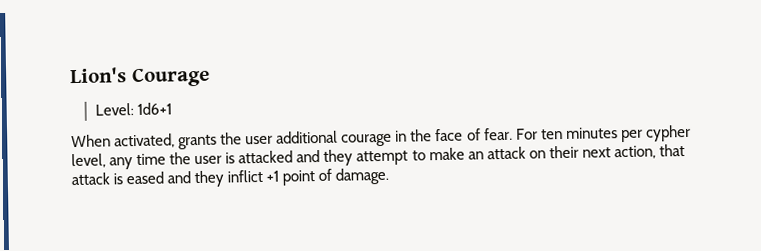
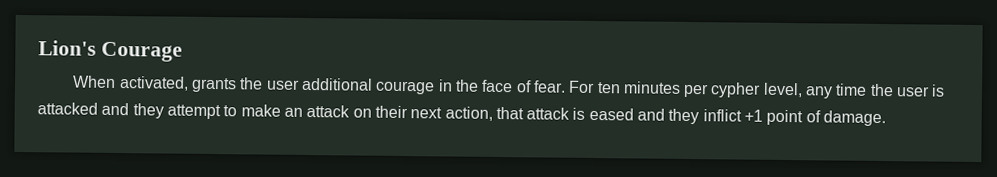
[94,102,172,116] // Level: 1d6+1 -> (183, 51) none

